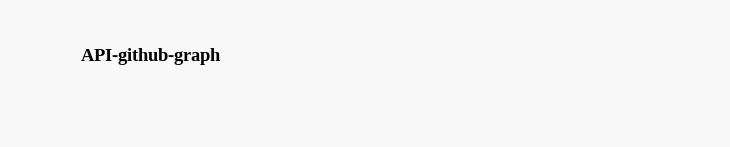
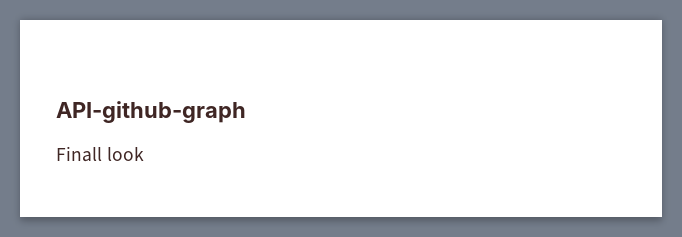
(221, 56) none -> [56,146,145,162] // Finall look

